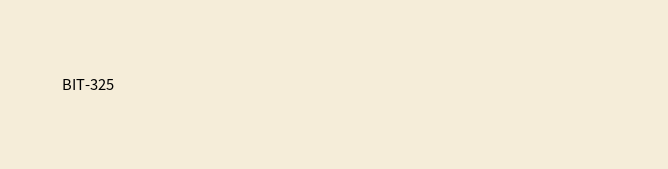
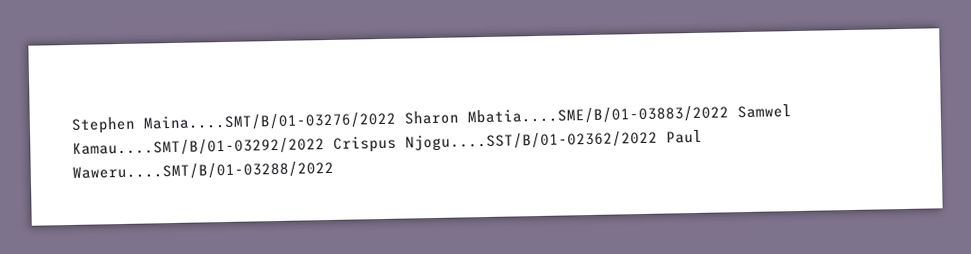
[62,79,114,90] BIT-325 -> [71,104,792,134] [72,129,703,157] [72,160,334,181] Stephen Maina....SMT/B/01-03276/2022 Sharon Mbatia....SME/B/01-03883/2022 Samwel Kamau....SMT/B/01-03292/2022 Crispus Njogu....SST/B/01-02362/2022 Paul Waweru....SMT/B/01-03288/2022

